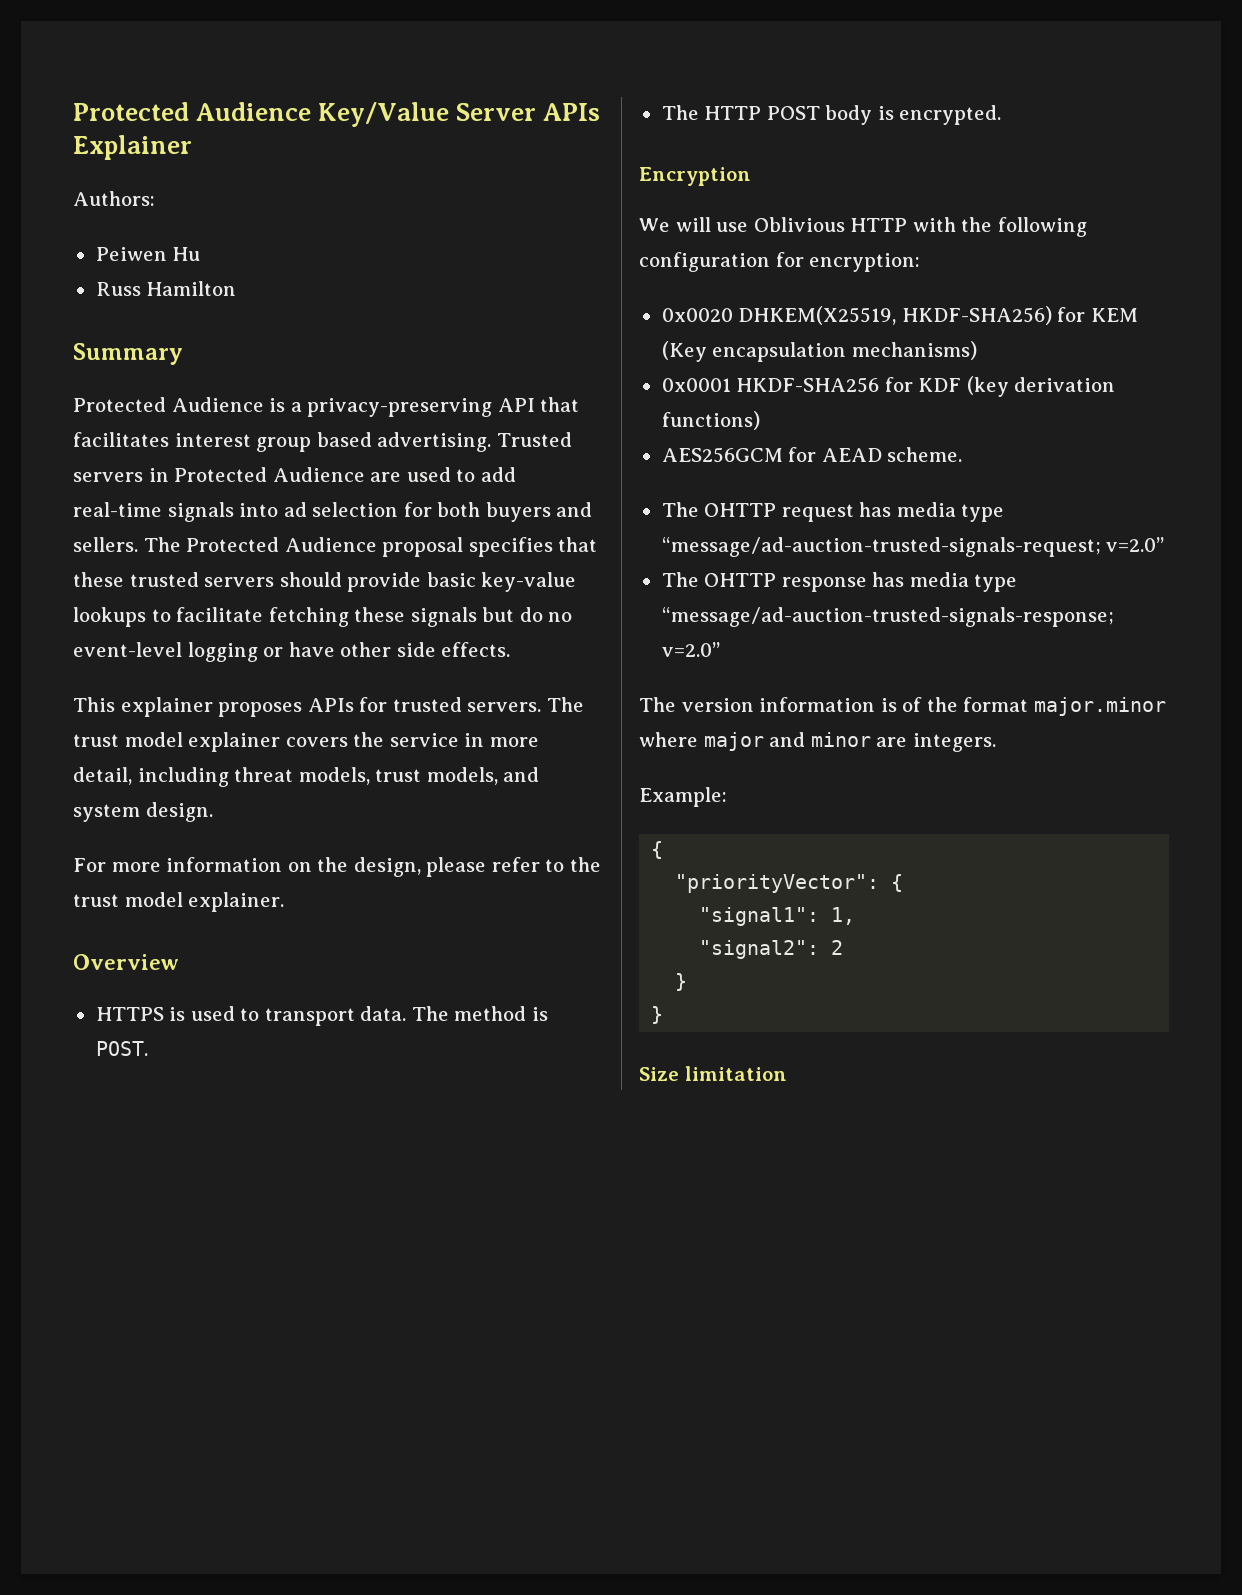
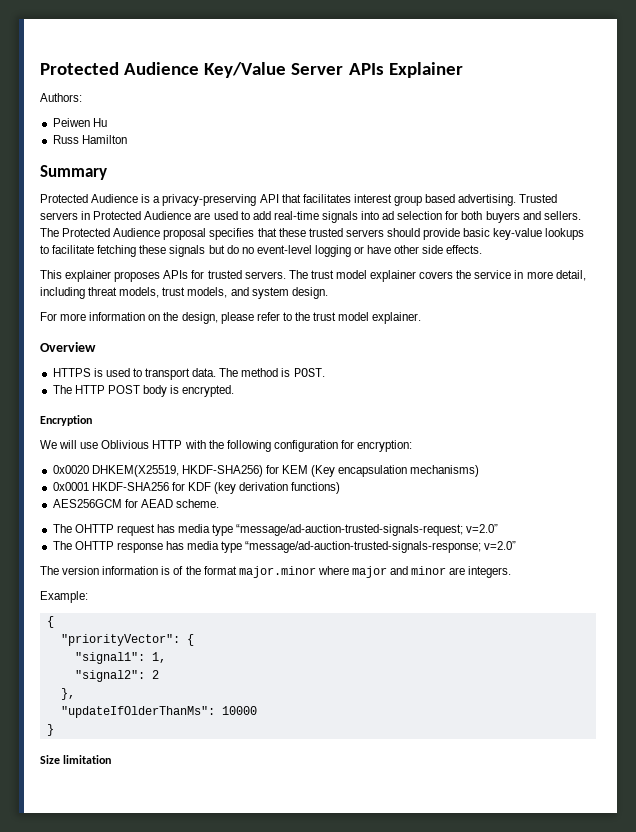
[675,973,688,991] } -> [60,688,75,700] [60,706,257,718] }, // "updateIfOlderThanMs": 10000

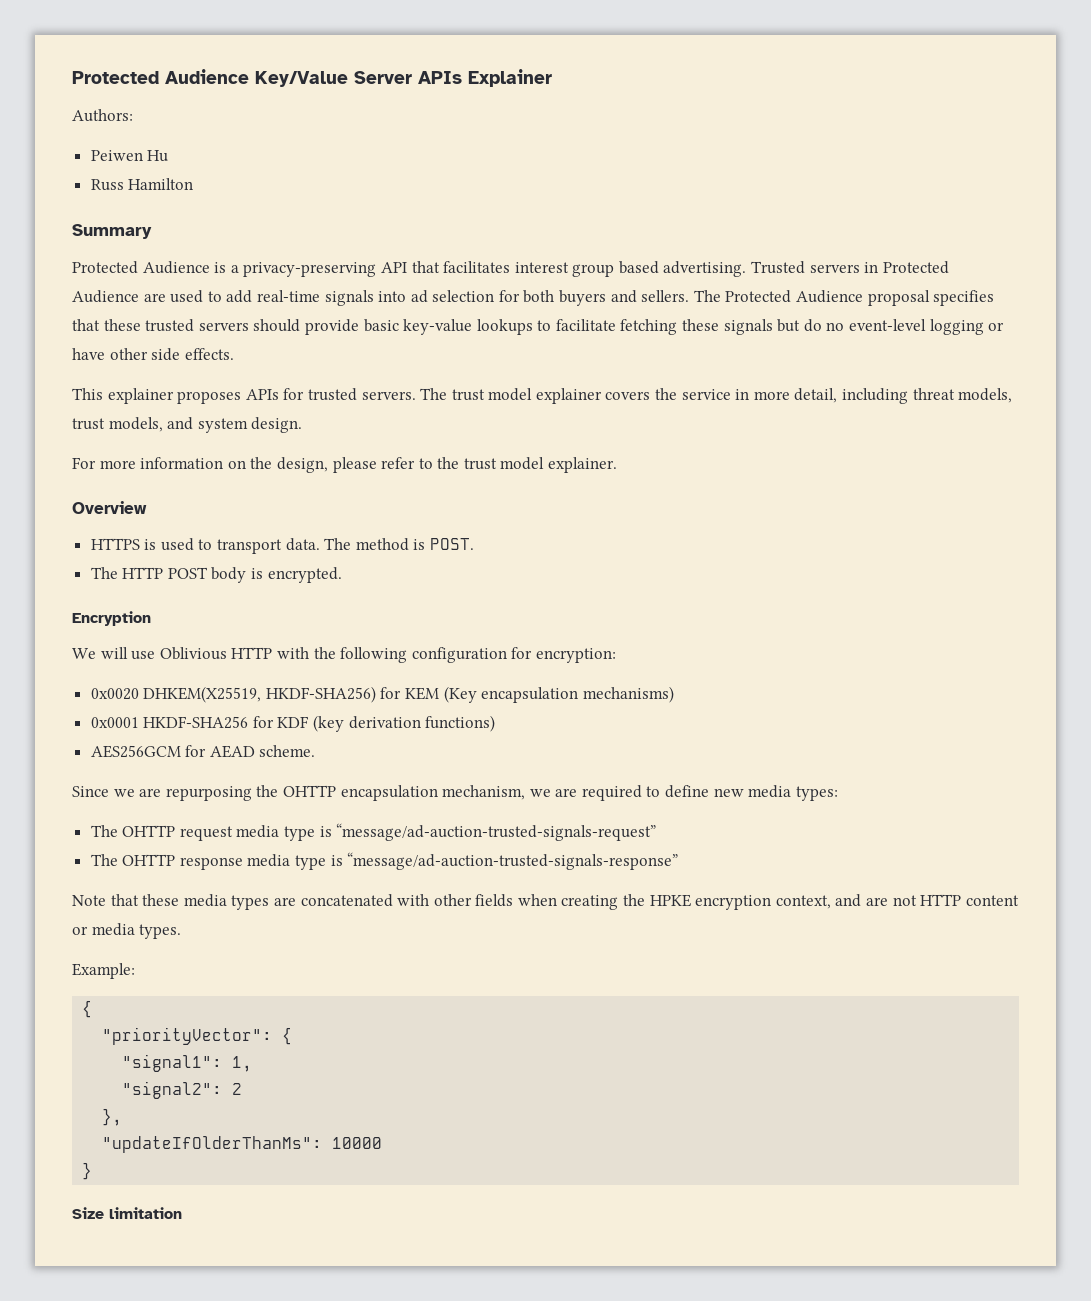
(219, 503) none -> [72,785,838,801] // Since we are repurposing the OHTTP encapsulation mechanism, we are required to define new media types:
[156,524,499,536] has media type “message/ad-auction-trusted-signals-request; v=2.0” -> [236,823,657,841] media type is “message/ad-auction-trusted-signals-request”
[165,541,517,553] [40,566,512,578] has media type “message/ad-auction-trusted-signals-response; v=2.0” // The version information is of the format major.minor where major and minor are integers. -> [247,852,679,870] [72,894,1019,910] [72,923,182,939] media type is “message/ad-auction-trusted-signals-response” // Note that these media types are concatenated with other fields when creating the HPKE encryption context, and are not HTTP content or media types.

